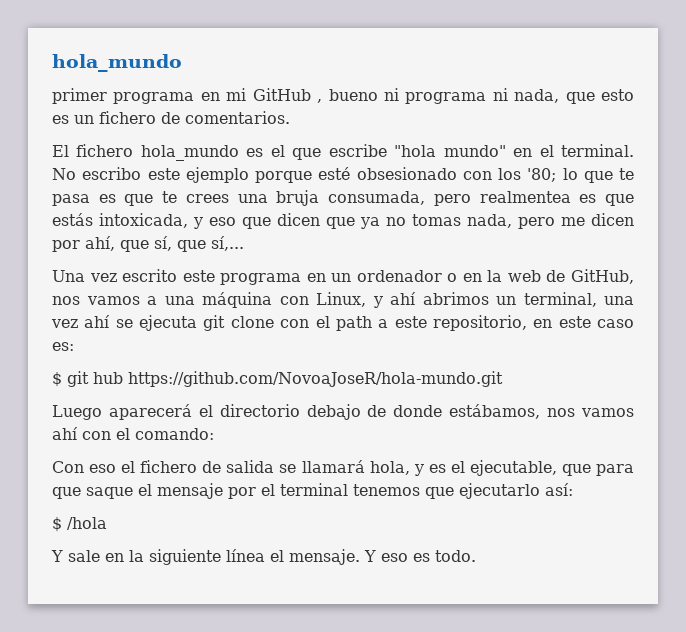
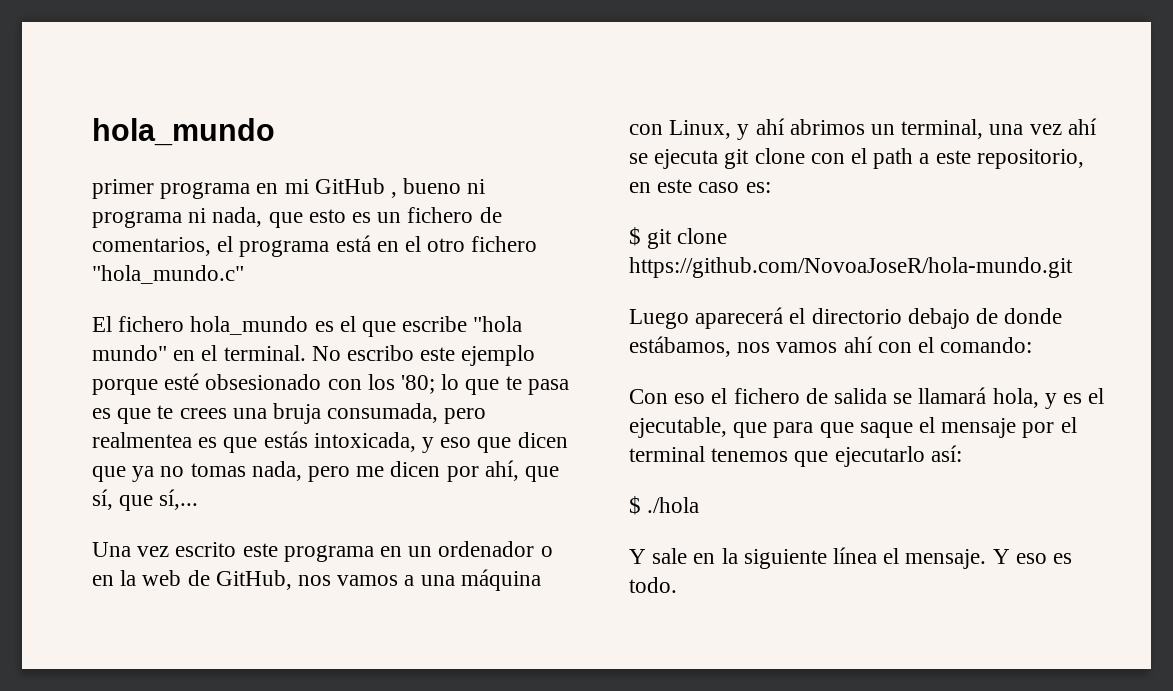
[185,111,290,124] comentarios. -> [92,235,538,257] [92,265,244,284] comentarios, el programa está en el otro fichero "hola_mundo.c"
[93,372,123,384] hub -> [677,228,728,244] clone
[67,517,107,530] /hola -> [647,497,700,513] ./hola

